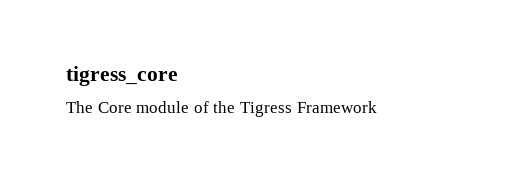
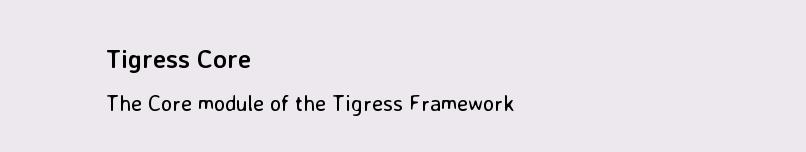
[66,66,178,86] tigress_core -> [106,50,251,73] Tigress Core

